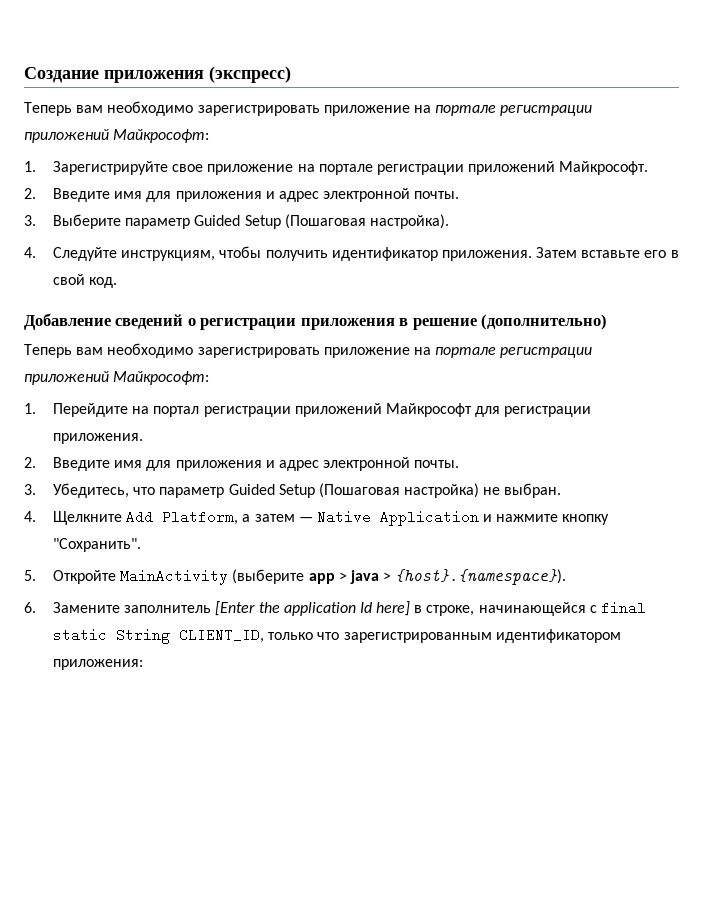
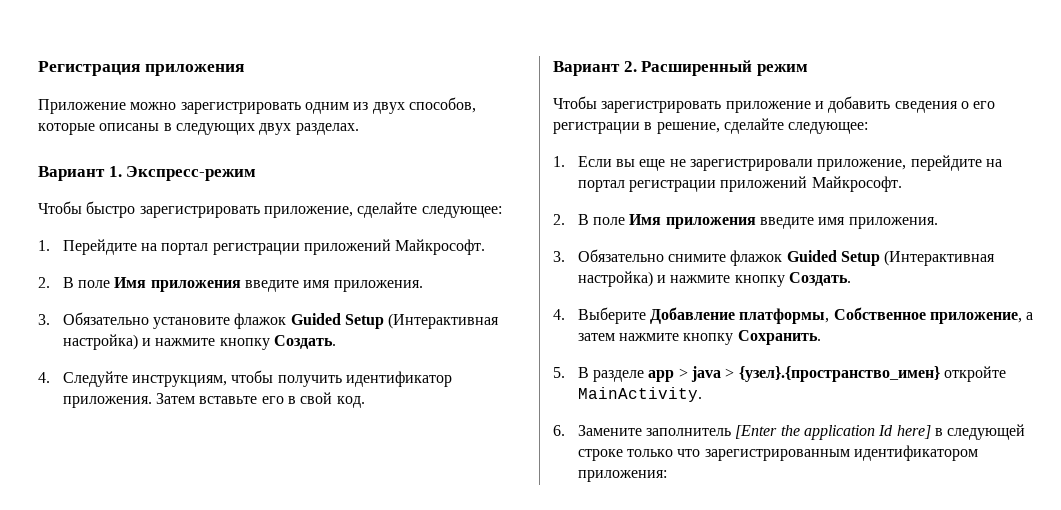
[24,66,291,83] [24,101,593,116] [24,129,210,143] [24,161,649,175] [24,188,460,202] [24,214,449,229] Создание приложения (экспресс) // Теперь вам необходимо зарегистрировать приложение на портале регистрации приложений Майкрософт: // 1. Зарегистрируйте свое приложение на портале регистрации приложений Майкрософт. // 2. Введите имя для приложения и адрес электронной почты. // 3. Выберите параметр Guided Setup (Пошаговая настройка). -> [38,61,244,76] [38,97,476,114] [38,123,359,135] [38,166,257,181] [38,201,502,218] [38,239,486,255] [38,277,423,292] [38,312,500,329] [62,334,337,350] Регистрация приложения // Приложение можно зарегистрировать одним из двух способов, которые описаны в следующих двух разделах. // Вариант 1. Экспресс-режим // Чтобы быстро зарегистрировать приложение, сделайте следующее: // 1. Перейдите на портал регистрации приложений Майкрософт. // 2. В поле Имя приложения введите имя приложения. // 3. Обязательно установите флажок Guided Setup (Интерактивная настройка) и нажмите кнопку Создать.
[24,313,608,330] [24,343,593,358] [24,371,210,385] [24,403,592,417] [52,433,143,444] [24,457,460,471] [24,483,562,498] [24,510,610,526] [52,538,141,552] [24,569,305,585] Добавление сведений о регистрации приложения в решение (дополнительно) // Теперь вам необходимо зарегистрировать приложение на портале регистрации приложений Майкрософт: // 1. Перейдите на портал регистрации приложений Майкрософт для регистрации приложения. // 2. Введите имя для приложения и адрес электронной почты. // 3. Убедитесь, что параметр Guided Setup (Пошаговая настройка) не выбран. // 4. Щелкните Add Platform, а затем — Native Application и нажмите кнопку "Сохранить". // 5. Откройте MainActivity (выберите -> [553,60,808,76] [553,96,996,113] [553,118,869,134] [553,155,1003,171] [577,176,902,192] [553,214,938,229] [553,249,996,266] [577,271,852,287] [553,307,1034,324] [577,330,821,345] [553,367,645,382] Вариант 2. Расширенный режим // Чтобы зарегистрировать приложение и добавить сведения о его регистрации в решение, сделайте следующее: // 1. Если вы еще не зарегистрировали приложение, перейдите на портал регистрации приложений Майкрософт. // 2. В поле Имя приложения введите имя приложения. // 3. Обязательно снимите флажок Guided Setup (Интерактивная настройка) и нажмите кнопку Создать. // 4. Выберите Добавление платформы, Собственное приложение, а затем нажмите кнопку Сохранить. // 5. В разделе
[395,569,567,585] {host}.{namespace}). -> [738,366,1007,382] [577,387,702,402] {узел}.{пространство_имен} откройте MainActivity.
[426,601,646,616] [52,628,264,644] строке, начинающейся с final static String CLIENT_ID, -> [947,424,1026,440] [577,449,623,461] следующей строке

